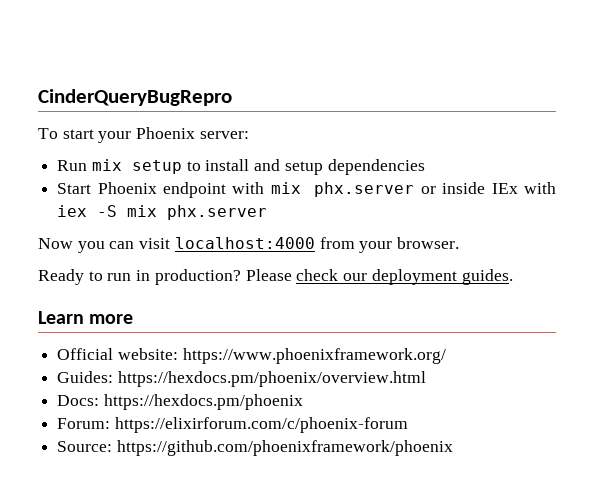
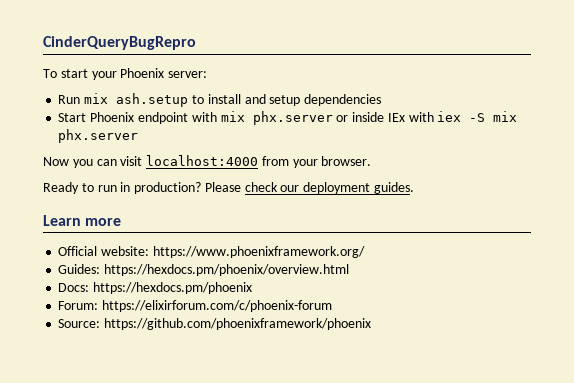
[131,160,182,174] setup -> [116,93,189,107] ash.setup

